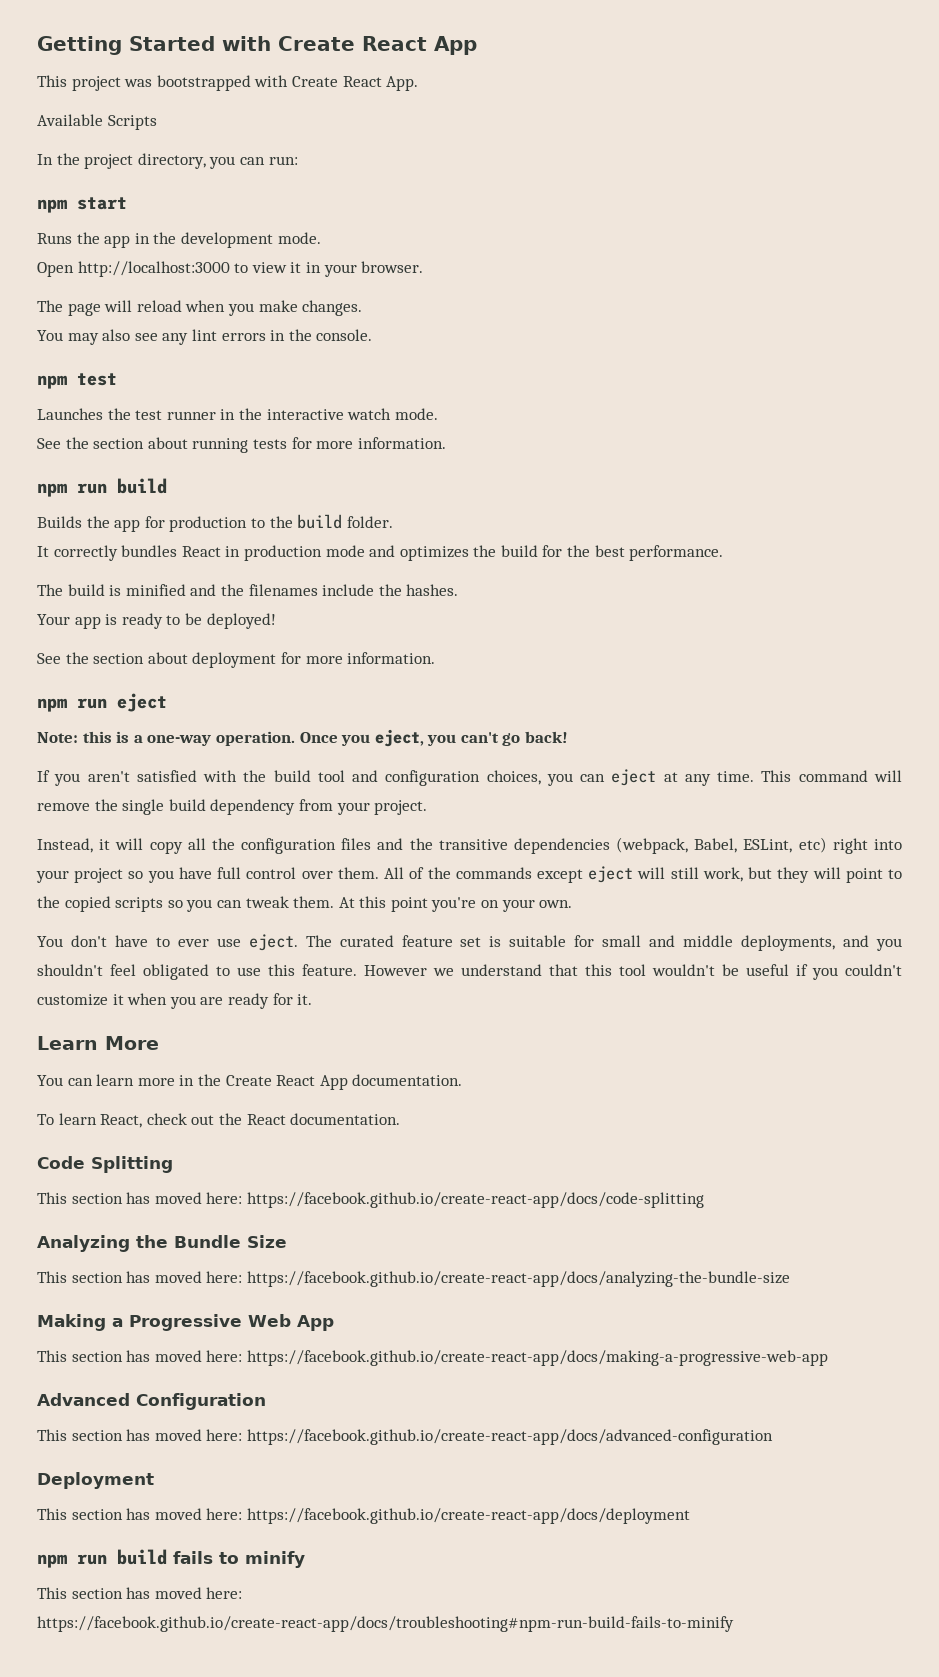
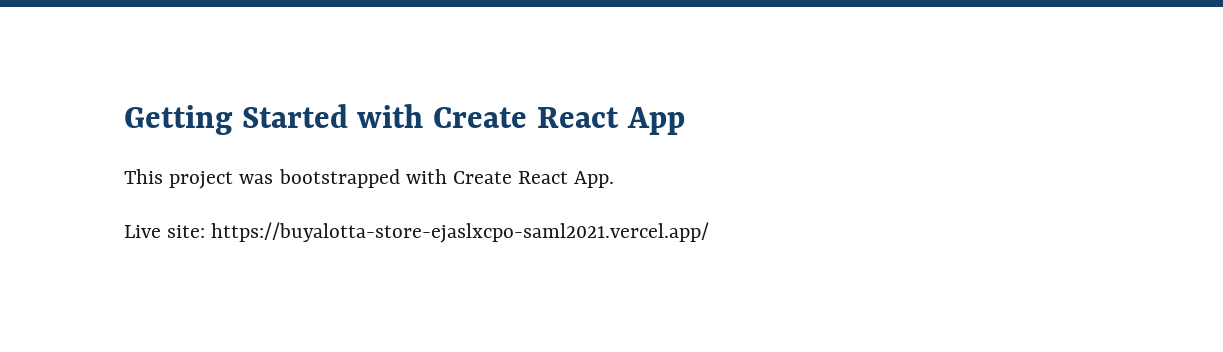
[37,114,157,130] [37,153,298,169] [37,197,127,213] [37,232,321,248] [37,261,424,277] [37,300,363,316] [37,329,373,345] [37,373,117,389] [37,408,438,420] [37,437,446,453] [37,478,167,497] [37,514,393,532] [37,545,724,561] [37,584,459,596] [37,613,276,629] [37,652,436,668] [37,693,167,712] [37,729,569,747] [37,769,903,786] [37,799,428,815] [37,837,902,854] [36,866,903,883] [37,896,573,912] [37,934,902,951] [37,964,902,980] [37,993,313,1009] [37,1036,159,1050] [37,1074,463,1090] [37,1113,401,1128] [37,1156,173,1173] [37,1192,704,1208] [37,1235,287,1252] [37,1271,790,1287] [37,1314,334,1331] [37,1350,828,1366] [37,1393,266,1410] [37,1429,773,1445] [37,1472,154,1489] [37,1508,690,1524] [37,1549,305,1568] [37,1587,243,1599] [37,1616,734,1632] Available Scripts // In the project directory, you can run: // npm start // Runs the app in the development mode. // Open http://localhost:3000 to view it in your browser. // The page will reload when you make changes. // You may also see any lint errors in the console. // npm test // Launches the test runner in the interactive watch mode. // See the section about running tests for more information. // npm run build // Builds the app for production to the build folder. // It correctly bundles React in production mode and optimizes the build for the best performance. // The build is minified and the filenames include the hashes. // Your app is ready to be deployed! // See the section about deployment for more information. // npm run eject // Note: this is a one-way operation. Once you eject, you can't go back! // If you aren't satisfied with the build tool and configuration choices, you can eject at any time. This command will remove the single build dependency from your project. // Instead, it will copy all the configuration files and the transitive dependencies (webpack, Babel, ESLint, etc) right into your project so you have full control over them. All of the commands except eject will still work, but they will point to the copied scripts so you can tweak them. At this point you're on your own. // You don't have to ever use eject. The curated feature set is suitable for small and middle deployments, and you shouldn't feel obligated to use this feature. However we understand that this tool wouldn't be useful if you couldn't customize it when you are ready for it. // Learn More // You can learn more in the Create React App documentation. // To learn React, check out the React documentation. // Code Splitting // This section has moved here: https://facebook.github.io/create-react-app/docs/code-splitting // Analyzing the Bundle Size // This section has moved here: https://facebook.github.io/create-react-app/docs/analyzing-the-bundle-size // Making a Progressive Web App // This section has moved here: https://facebook.github.io/create-react-app/docs/making-a-progressive-web-app // Advanced Configuration // This section has moved here: https://facebook.github.io/create-react-app/docs/advanced-configuration // Deployment // This section has moved here: https://facebook.github.io/create-react-app/docs/deployment // npm run build fails to minify // This section has moved here: https://facebook.github.io/create-react-app/docs/troubleshooting#npm-run-build-fails-to-minify -> [124,222,710,243] Live site: https://buyalotta-store-ejaslxcpo-saml2021.vercel.app/

